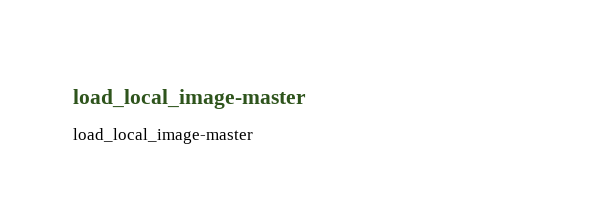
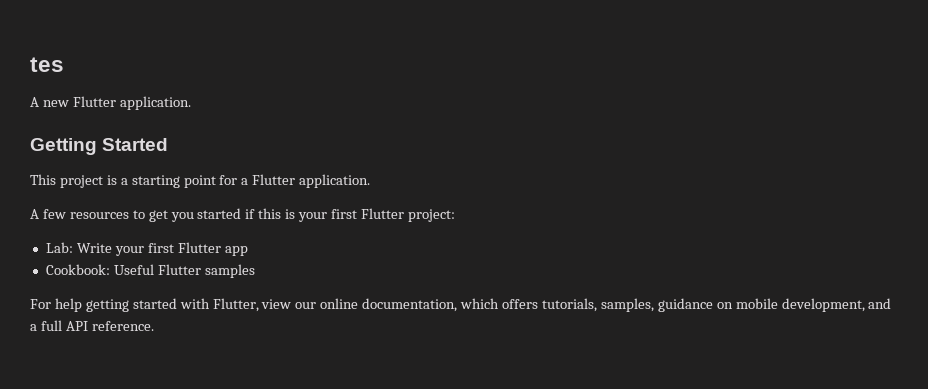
[73,89,306,109] [73,128,253,144] load_local_image-master // load_local_image-master -> [30,57,64,72] [30,96,191,110] [30,138,169,155] [30,174,371,188] [30,208,455,222] [45,242,248,256] [45,264,255,278] [30,298,892,312] [30,320,154,331] tes // A new Flutter application. // Getting Started // This project is a starting point for a Flutter application. // A few resources to get you started if this is your first Flutter project: // Lab: Write your first Flutter app // Cookbook: Useful Flutter samples // For help getting started with Flutter, view our online documentation, which offers tutorials, samples, guidance on mobile development, and a full API reference.

